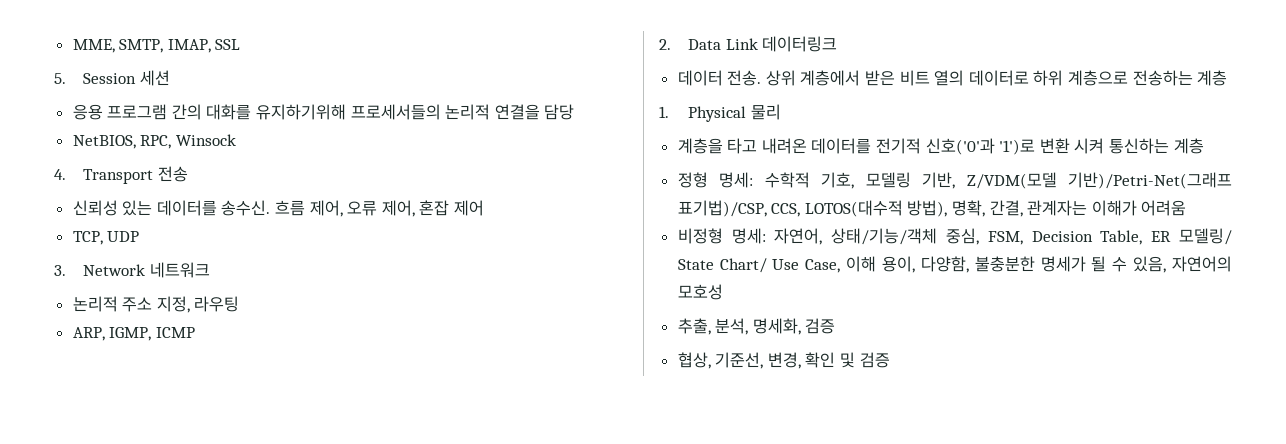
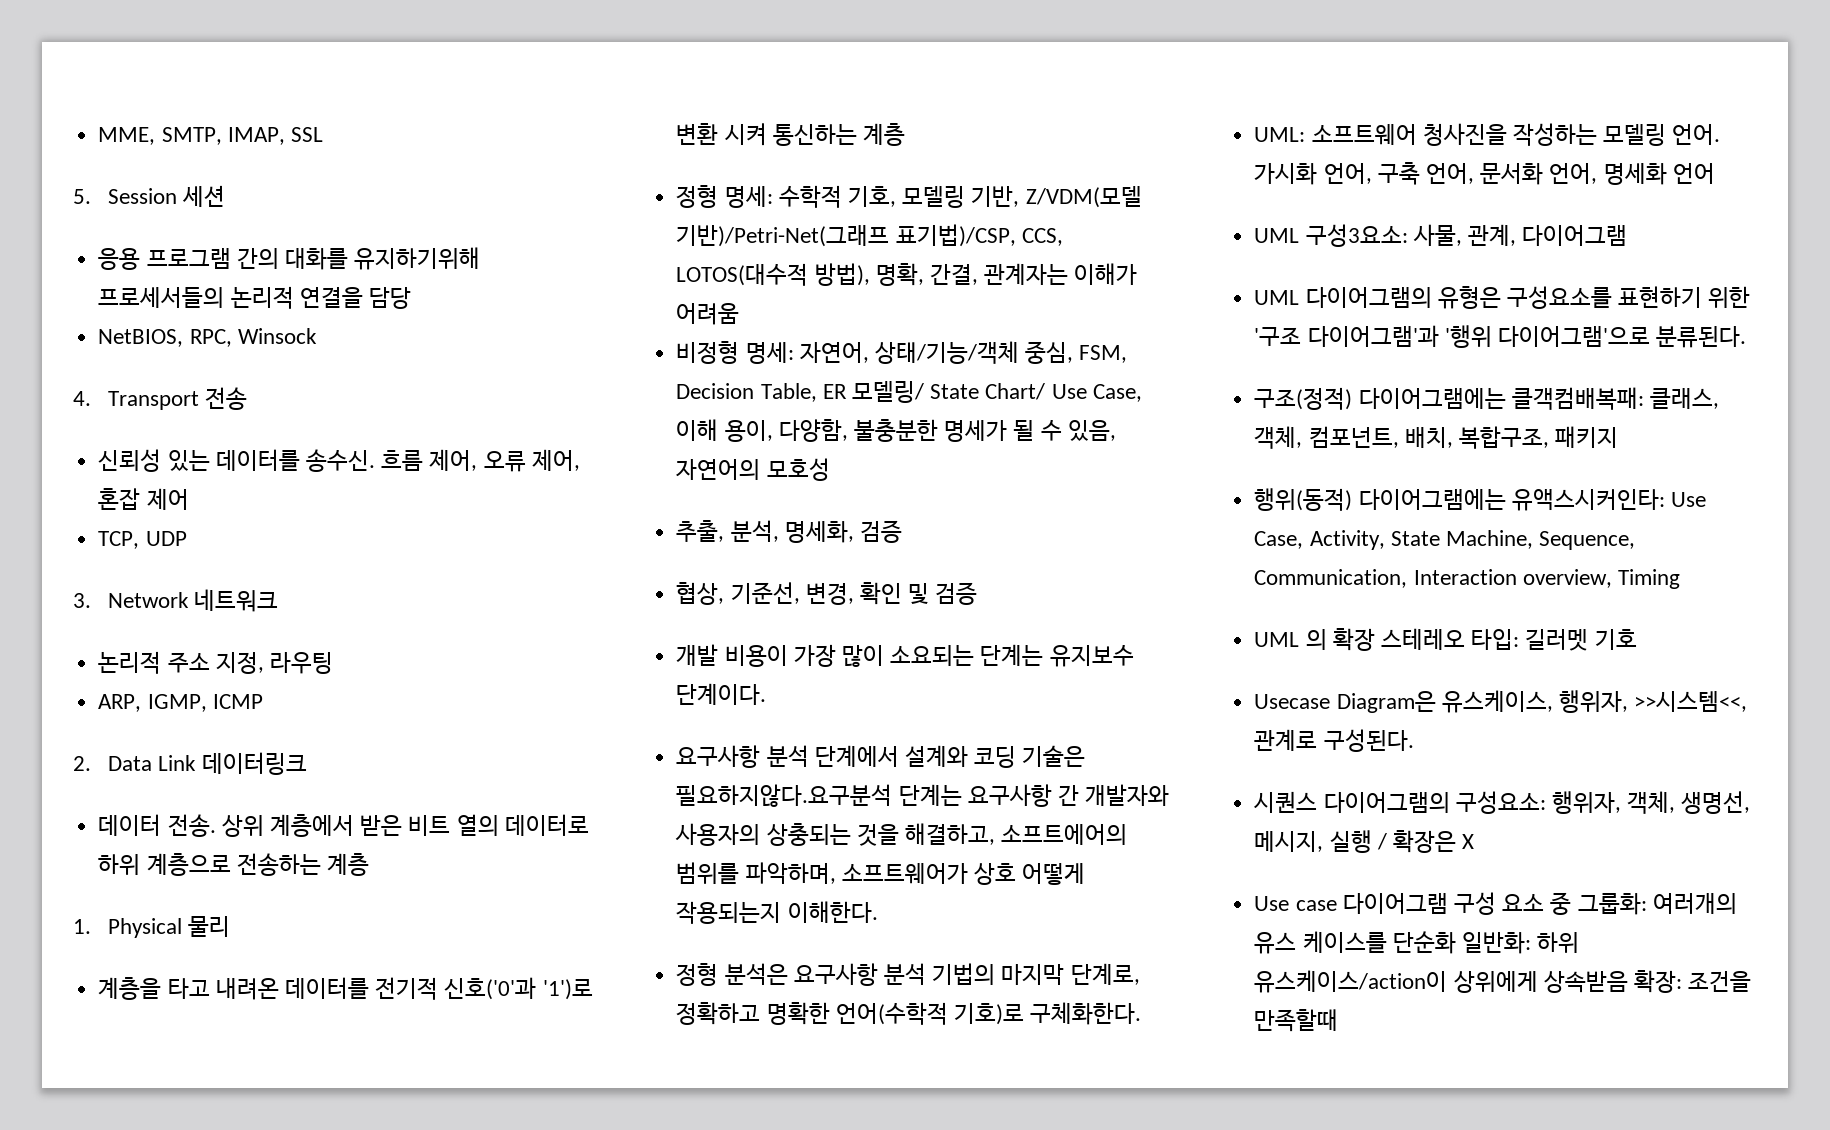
(890, 360) none -> [676,644,1134,667] [676,683,767,705] [676,745,1086,768] [676,784,1170,807] [675,823,1128,846] [676,862,1086,885] [676,901,878,924] [676,963,1140,986] [676,1002,1142,1025] [1254,123,1721,146] [1254,162,1715,185] [1254,224,1628,247] [1254,286,1751,309] [1254,325,1747,348] [1254,387,1719,410] [1254,426,1619,449] [1254,488,1706,511] [1254,530,1636,550] [1254,569,1680,589] [1254,628,1637,651] [1254,690,1748,713] [1254,729,1414,752] [1254,791,1751,814] [1254,830,1475,853] [1254,892,1737,915] [1254,931,1580,954] [1254,970,1752,993] [1254,1009,1339,1032] // 개발 비용이 가장 많이 소요되는 단계는 유지보수 단계이다. // 요구사항 분석 단계에서 설계와 코딩 기술은 필요하지않다.요구분석 단계는 요구사항 간 개발자와 사용자의 상충되는 것을 해결하고, 소프트에어의 범위를 파악하며, 소프트웨어가 상호 어떻게 작용되는지 이해한다. // 정형 분석은 요구사항 분석 기법의 마지막 단계로, 정확하고 명확한 언어(수학적 기호)로 구체화한다. // UML: 소프트웨어 청사진을 작성하는 모델링 언어. 가시화 언어, 구축 언어, 문서화 언어, 명세화 언어 // UML 구성3요소: 사물, 관계, 다이어그램 // UML 다이어그램의 유형은 구성요소를 표현하기 위한 '구조 다이어그램'과 '행위 다이어그램'으로 분류된다. // 구조(정적) 다이어그램에는 클객컴배복패: 클래스, 객체, 컴포넌트, 배치, 복합구조, 패키지 // 행위(동적) 다이어그램에는 유액스시커인타: Use Case, Activity, State Machine, Sequence, Communication, Interaction overview, Timing // UML 의 확장 스테레오 타입: 길러멧 기호 // Usecase Diagram은 유스케이스, 행위자, >>시스템<<, 관계로 구성된다. // 시퀀스 다이어그램의 구성요소: 행위자, 객체, 생명선, 메시지, 실행 / 확장은 X // Use case 다이어그램 구성 요소 중 그룹화: 여러개의 유스 케이스를 단순화 일반화: 하위 유스케이스/action이 상위에게 상속받음 확장: 조건을 만족할때

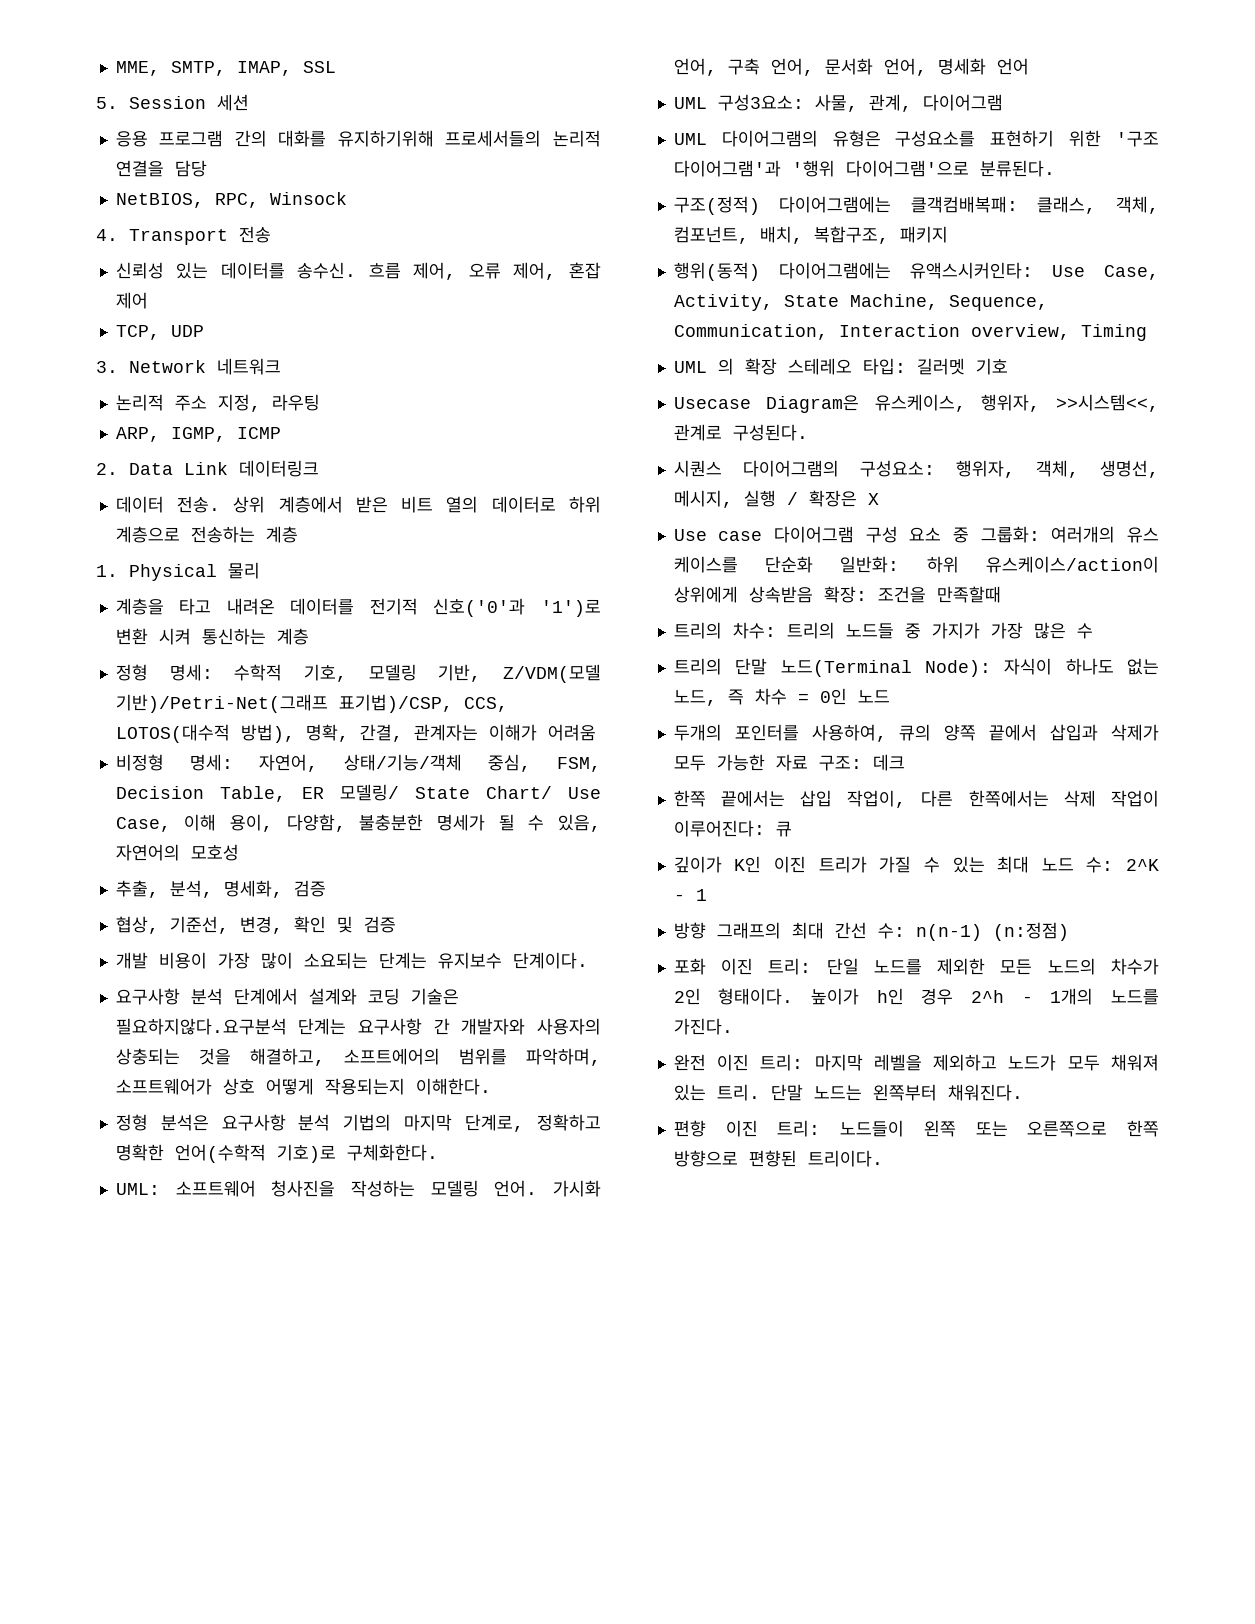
(1339, 1020) none -> [673,622,1093,639] [673,658,1159,677] [673,688,890,706] [673,724,1159,742] [673,754,905,771] [673,790,1159,808] [673,820,792,837] [673,856,1159,873] [673,889,707,901] [673,922,1069,941] [673,958,1159,975] [673,988,1159,1005] [673,1018,733,1035] [673,1054,1159,1071] [673,1084,1023,1101] [673,1120,1159,1137] [673,1150,883,1167] // 트리의 차수: 트리의 노드들 중 가지가 가장 많은 수 // 트리의 단말 노드(Terminal Node): 자식이 하나도 없는 노드, 즉 차수 = 0인 노드 // 두개의 포인터를 사용하여, 큐의 양쪽 끝에서 삽입과 삭제가 모두 가능한 자료 구조: 데크 // 한쪽 끝에서는 삽입 작업이, 다른 한쪽에서는 삭제 작업이 이루어진다: 큐 // 깊이가 K인 이진 트리가 가질 수 있는 최대 노드 수: 2^K - 1 // 방향 그래프의 최대 간선 수: n(n-1) (n:정점) // 포화 이진 트리: 단일 노드를 제외한 모든 노드의 차수가 2인 형태이다. 높이가 h인 경우 2^h - 1개의 노드를 가진다. // 완전 이진 트리: 마지막 레벨을 제외하고 노드가 모두 채워져 있는 트리. 단말 노드는 왼쪽부터 채워진다. // 편향 이진 트리: 노드들이 왼쪽 또는 오른쪽으로 한쪽 방향으로 편향된 트리이다.

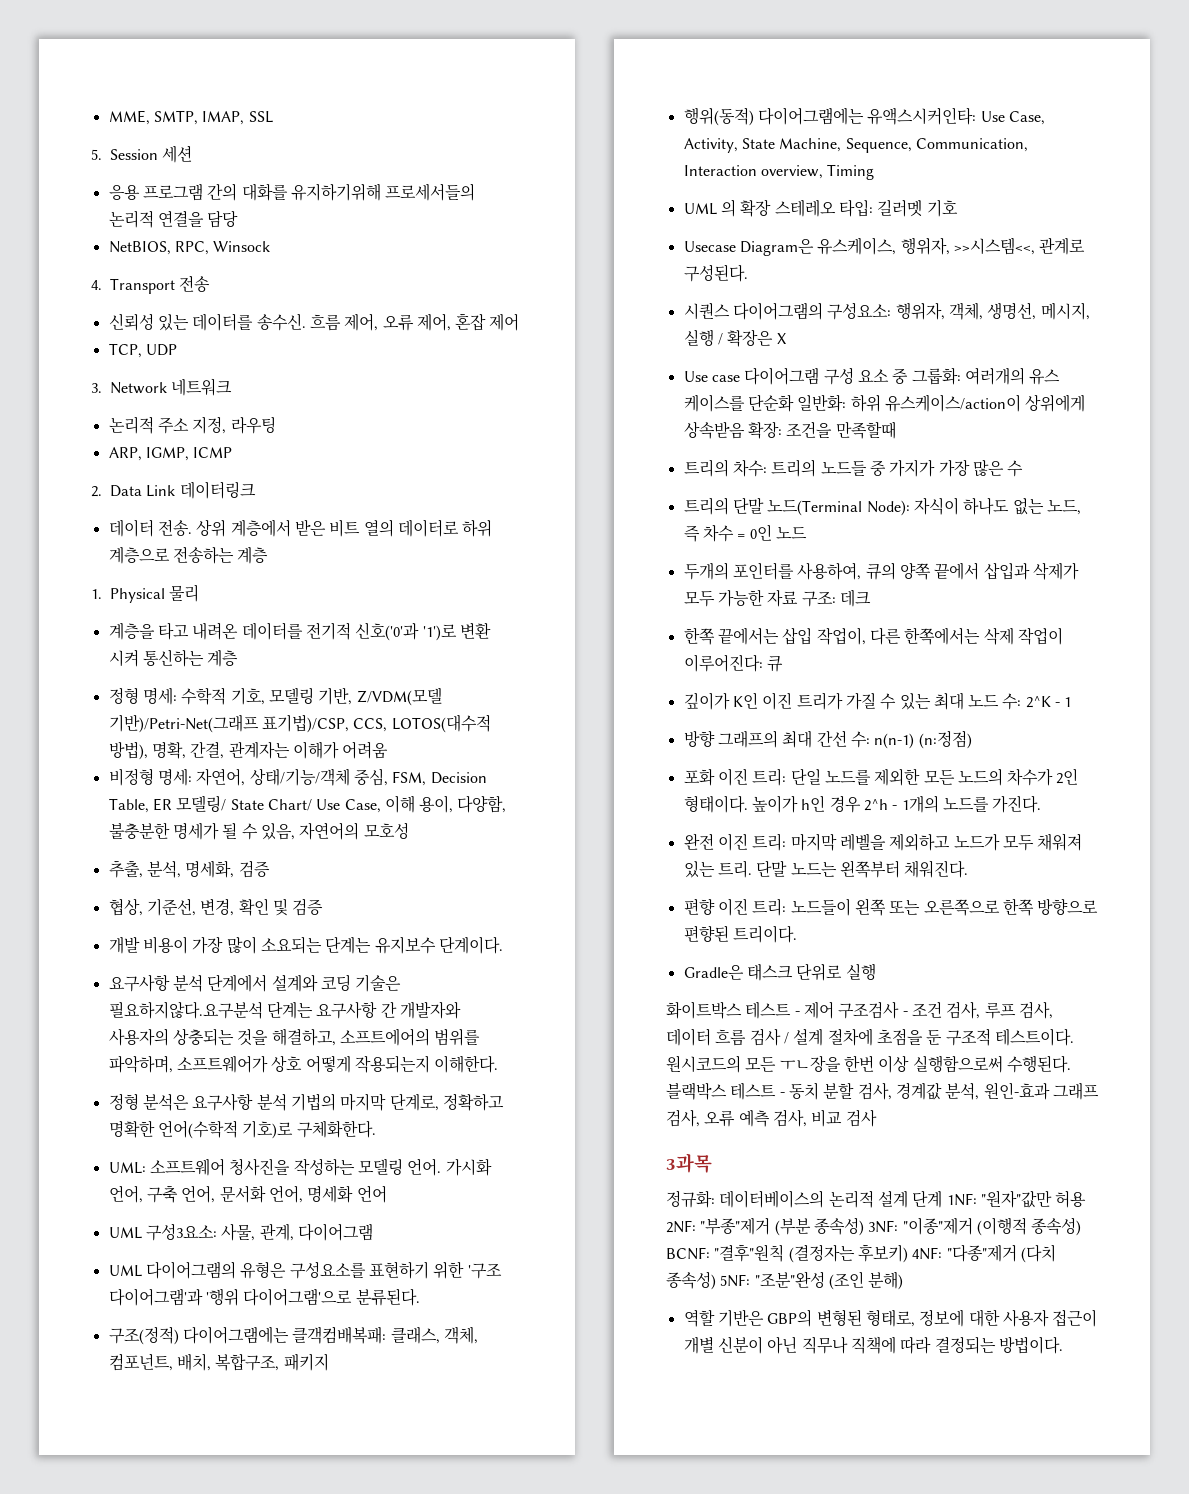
(883, 1158) none -> [683,963,876,981] [666,1001,1053,1019] [666,1028,1074,1046] [666,1055,1071,1073] [666,1082,1099,1100] [666,1109,877,1127] [666,1153,712,1173] [666,1190,1087,1208] [666,1217,1082,1236] [666,1244,1056,1263] [666,1271,904,1290] [683,1309,1098,1327] [683,1336,1063,1354] // Gradle은 태스크 단위로 실행 // 화이트박스 테스트 - 제어 구조검사 - 조건 검사, 루프 검사, 데이터 흐름 검사 / 설계 절차에 초점을 둔 구조적 테스트이다. 원시코드의 모든 ㅜㄴ장을 한번 이상 실행함으로써 수행된다. 블랙박스 테스트 - 동치 분할 검사, 경계값 분석, 원인-효과 그래프 검사, 오류 예측 검사, 비교 검사 // 3과목 // 정규화: 데이터베이스의 논리적 설계 단계 1NF: "원자"값만 허용 2NF: "부종"제거 (부분 종속성) 3NF: "이종"제거 (이행적 종속성) BCNF: "결후"원칙 (결정자는 후보키) 4NF: "다종"제거 (다치 종속성) 5NF: "조분"완성 (조인 분해) // 역할 기반은 GBP의 변형된 형태로, 정보에 대한 사용자 접근이 개별 신분이 아닌 직무나 직책에 따라 결정되는 방법이다.

